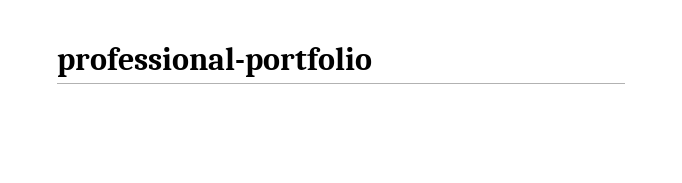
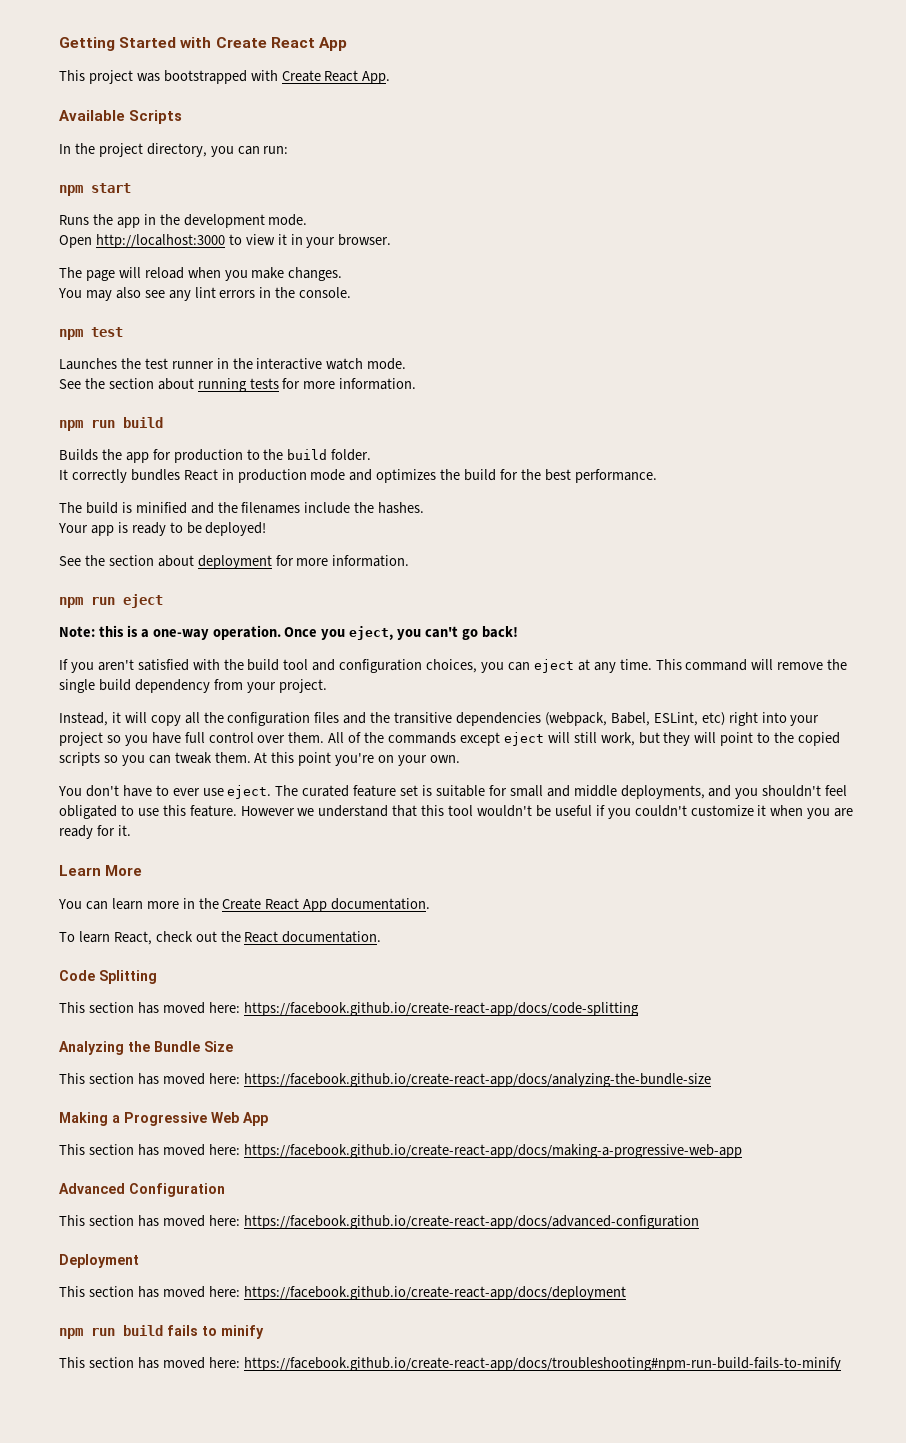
[57,47,372,77] professional-portfolio -> [59,37,347,51] [59,70,391,84] [59,110,183,124] [59,143,289,157] [59,183,131,196] [59,214,308,228] [59,234,392,248] [59,267,343,281] [58,287,352,301] [59,327,123,340] [59,358,407,370] [59,378,417,392] [59,417,163,431] [59,449,372,463] [59,469,657,483] [59,502,425,514] [58,522,267,536] [59,555,410,569] [59,594,163,608] [59,625,518,640] [59,659,848,673] [59,679,327,693] [59,712,820,726] [59,732,841,746] [59,752,460,766] [58,785,848,799] [59,805,854,819] [59,825,131,839] [59,865,143,876] [58,898,431,912] [59,931,382,945] [59,970,157,984] [59,1002,639,1016] [59,1041,233,1055] [59,1073,711,1087] [59,1112,268,1126] [59,1144,742,1158] [59,1183,225,1197] [59,1215,699,1229] [59,1254,139,1268] [59,1286,626,1300] [59,1325,264,1339] [59,1357,841,1371] Getting Started with Create React App // This project was bootstrapped with Create React App. // Available Scripts // In the project directory, you can run: // npm start // Runs the app in the development mode. // Open http://localhost:3000 to view it in your browser. // The page will reload when you make changes. // You may also see any lint errors in the console. // npm test // Launches the test runner in the interactive watch mode. // See the section about running tests for more information. // npm run build // Builds the app for production to the build folder. // It correctly bundles React in production mode and optimizes the build for the best performance. // The build is minified and the filenames include the hashes. // Your app is ready to be deployed! // See the section about deployment for more information. // npm run eject // Note: this is a one-way operation. Once you eject, you can't go back! // If you aren't satisfied with the build tool and configuration choices, you can eject at any time. This command will remove the single build dependency from your project. // Instead, it will copy all the configuration files and the transitive dependencies (webpack, Babel, ESLint, etc) right into your project so you have full control over them. All of the commands except eject will still work, but they will point to the copied scripts so you can tweak them. At this point you're on your own. // You don't have to ever use eject. The curated feature set is suitable for small and middle deployments, and you shouldn't feel obligated to use this feature. However we understand that this tool wouldn't be useful if you couldn't customize it when you are ready for it. // Learn More // You can learn more in the Create React App documentation. // To learn React, check out the React documentation. // Code Splitting // This section has moved here: https://facebook.github.io/create-react-app/docs/code-splitting // Analyzing the Bundle Size // This section has moved here: https://facebook.github.io/create-react-app/docs/analyzing-the-bundle-size // Making a Progressive Web App // This section has moved here: https://facebook.github.io/create-react-app/docs/making-a-progressive-web-app // Advanced Configuration // This section has moved here: https://facebook.github.io/create-react-app/docs/advanced-configuration // Deployment // This section has moved here: https://facebook.github.io/create-react-app/docs/deployment // npm run build fails to minify // This section has moved here: https://facebook.github.io/create-react-app/docs/troubleshooting#npm-run-build-fails-to-minify

